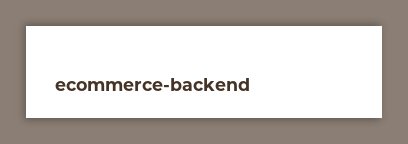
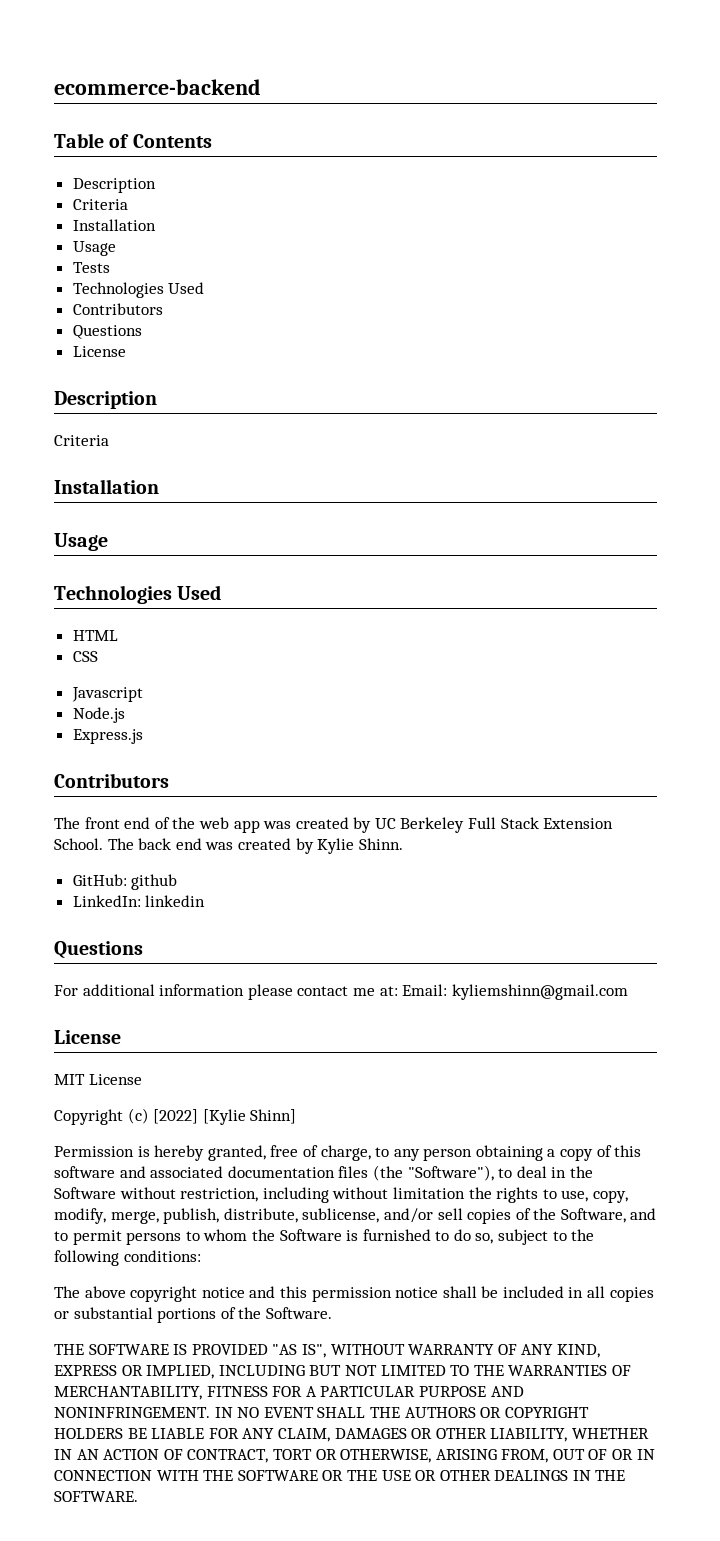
(250, 84) none -> [54,133,212,148] [72,178,156,193] [72,199,128,210] [72,219,156,231] [72,241,116,256] [72,262,110,273] [72,282,205,298] [72,303,163,315] [72,325,142,339] [72,346,126,357] [54,391,157,409] [54,435,109,446] [54,479,159,494] [54,533,108,551] [54,585,222,604] [72,630,118,641] [72,651,98,662] [71,687,143,702] [72,707,125,723] [72,729,143,744] [54,773,169,788] [54,817,614,833] [54,838,403,854] [72,874,178,890] [72,895,206,907] [54,941,143,959] [54,984,628,1000] [54,1030,121,1044] [54,1074,142,1085] [54,1108,297,1125] [54,1145,642,1161] [54,1165,593,1181] [54,1187,628,1203] [54,1208,657,1224] [54,1229,595,1245] [54,1250,201,1266] [54,1286,654,1302] [54,1307,332,1323] [54,1344,600,1358] [54,1365,631,1379] [54,1386,524,1400] [54,1407,589,1418] [54,1428,649,1442] [54,1449,655,1463] [54,1470,626,1481] [54,1491,138,1502] // Table of Contents // Description // Criteria // Installation // Usage // Tests // Technologies Used // Contributors // Questions // License // Description // Criteria // Installation // Usage // Technologies Used // HTML // CSS // Javascript // Node.js // Express.js // Contributors // The front end of the web app was created by UC Berkeley Full Stack Extension School. The back end was created by Kylie Shinn. // GitHub: github // LinkedIn: linkedin // Questions // For additional information please contact me at: Email: kyliemshinn@gmail.com // License // MIT License // Copyright (c) [2022] [Kylie Shinn] // Permission is hereby granted, free of charge, to any person obtaining a copy of this software and associated documentation files (the "Software"), to deal in the Software without restriction, including without limitation the rights to use, copy, modify, merge, publish, distribute, sublicense, and/or sell copies of the Software, and to permit persons to whom the Software is furnished to do so, subject to the following conditions: // The above copyright notice and this permission notice shall be included in all copies or substantial portions of the Software. // THE SOFTWARE IS PROVIDED "AS IS", WITHOUT WARRANTY OF ANY KIND, EXPRESS OR IMPLIED, INCLUDING BUT NOT LIMITED TO THE WARRANTIES OF MERCHANTABILITY, FITNESS FOR A PARTICULAR PURPOSE AND NONINFRINGEMENT. IN NO EVENT SHALL THE AUTHORS OR COPYRIGHT HOLDERS BE LIABLE FOR ANY CLAIM, DAMAGES OR OTHER LIABILITY, WHETHER IN AN ACTION OF CONTRACT, TORT OR OTHERWISE, ARISING FROM, OUT OF OR IN CONNECTION WITH THE SOFTWARE OR THE USE OR OTHER DEALINGS IN THE SOFTWARE.

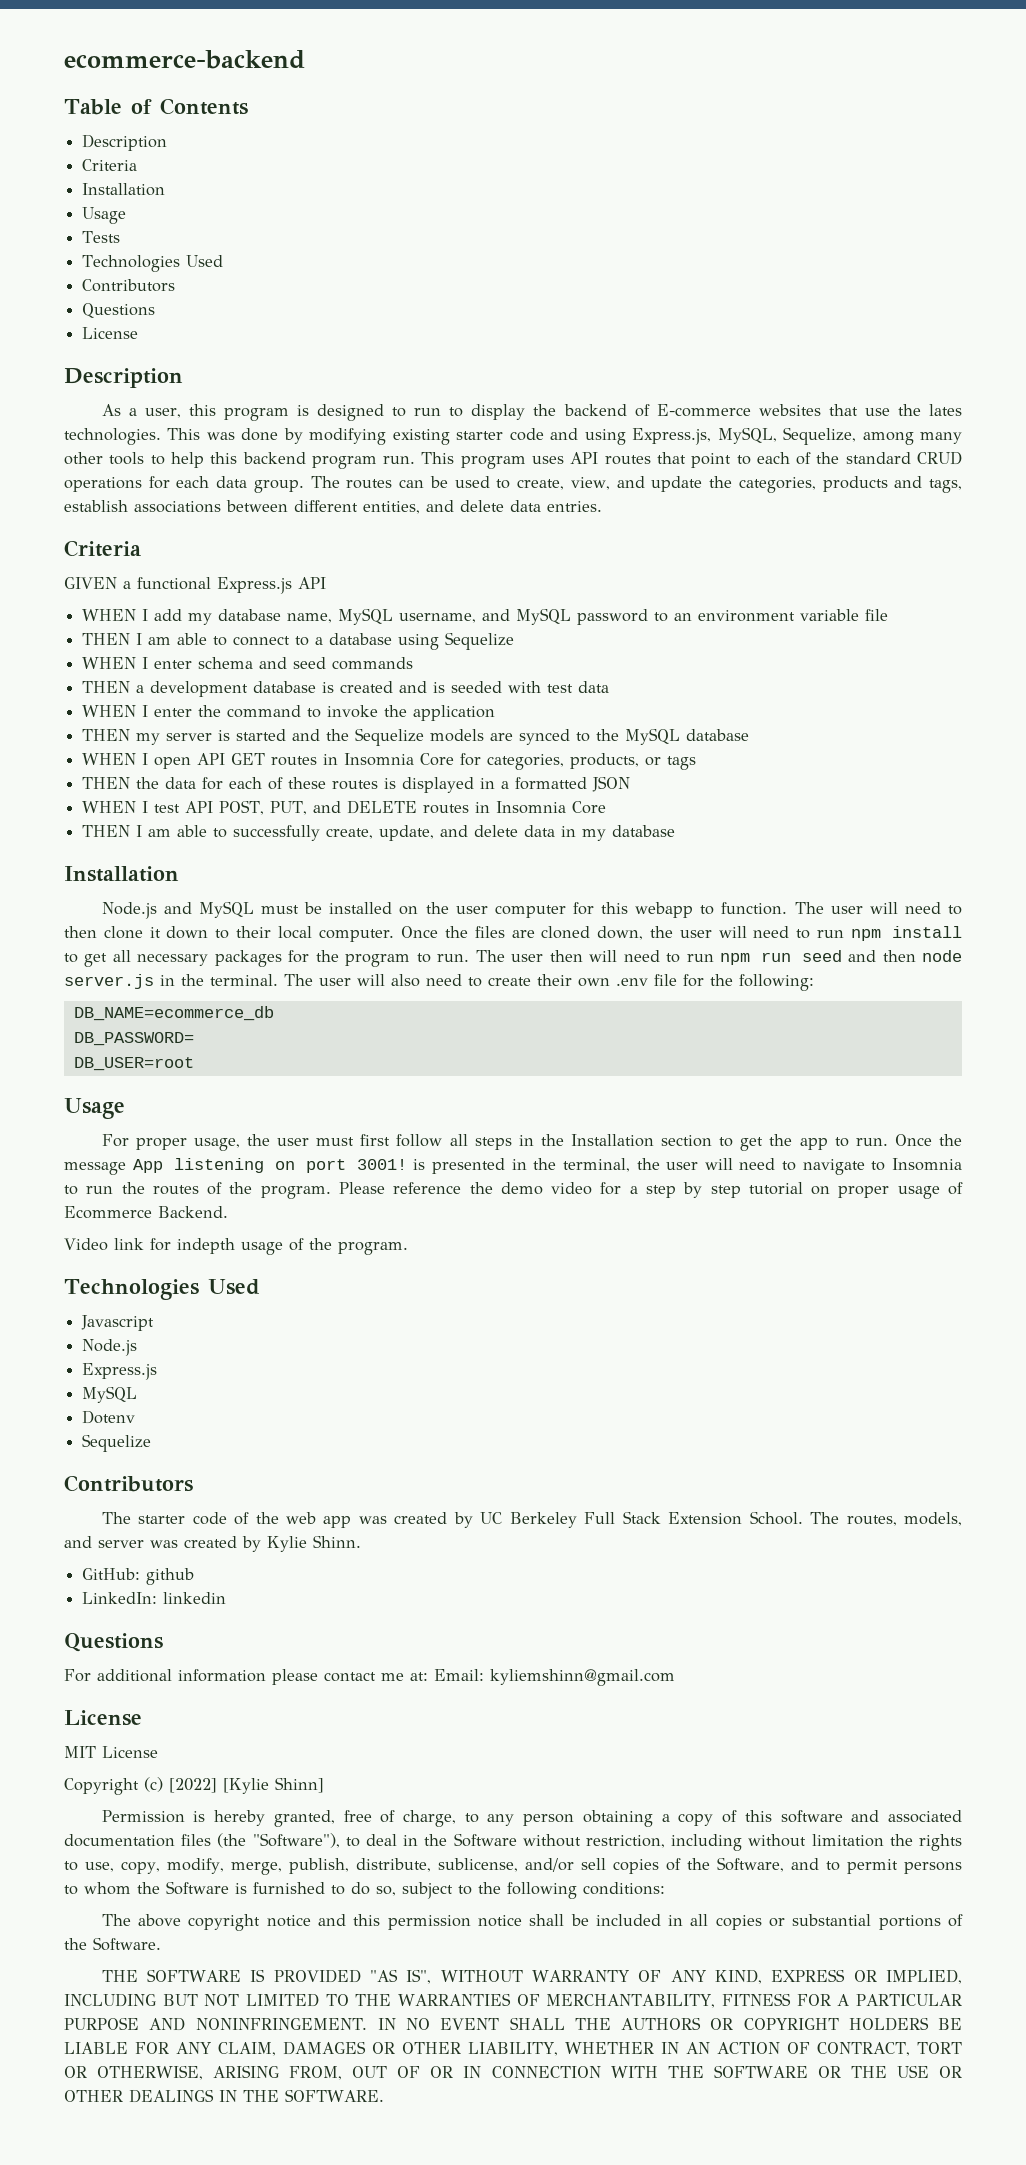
[54,435,109,446] [54,479,159,494] [54,533,108,551] [54,585,222,604] [72,630,118,641] [72,651,98,662] Criteria // Installation // Usage // Technologies Used // HTML // CSS -> [101,404,962,421] [64,427,963,445] [64,451,962,469] [64,476,962,493] [64,500,602,514] [64,540,141,557] [64,577,326,594] [82,608,889,625] [82,632,515,650] [82,657,414,670] [82,681,610,697] [82,705,496,721] [82,728,750,746] [82,753,697,770] [82,776,631,793] [82,800,607,815] [82,825,676,841] [64,866,179,882] [101,901,963,919] [64,926,963,942] [64,950,962,967] [64,974,814,991] [73,1006,274,1021] [73,1032,194,1046] [73,1057,194,1071] [64,1098,125,1119] [101,1134,963,1151] [64,1158,962,1175] [64,1182,964,1199] [64,1206,228,1219] [64,1238,408,1255] [64,1279,260,1300] As a user, this program is designed to run to display the backend of E-commerce websites that use the lates technologies. This was done by modifying existing starter code and using Express.js, MySQL, Sequelize, among many other tools to help this backend program run. This program uses API routes that point to each of the standard CRUD operations for each data group. The routes can be used to create, view, and update the categories, products and tags, establish associations between different entities, and delete data entries. // Criteria // GIVEN a functional Express.js API // WHEN I add my database name, MySQL username, and MySQL password to an environment variable file // THEN I am able to connect to a database using Sequelize // WHEN I enter schema and seed commands // THEN a development database is created and is seeded with test data // WHEN I enter the command to invoke the application // THEN my server is started and the Sequelize models are synced to the MySQL database // WHEN I open API GET routes in Insomnia Core for categories, products, or tags // THEN the data for each of these routes is displayed in a formatted JSON // WHEN I test API POST, PUT, and DELETE routes in Insomnia Core // THEN I am able to successfully create, update, and delete data in my database // Installation // Node.js and MySQL must be installed on the user computer for this webapp to function. The user will need to then clone it down to their local computer. Once the files are cloned down, the user will need to run npm install to get all necessary packages for the program to run. The user then will need to run npm run seed and then node server.js in the terminal. The user will also need to create their own .env file for the following: // DB_NAME=ecommerce_db // DB_PASSWORD= // DB_USER=root // Usage // For proper usage, the user must first follow all steps in the Installation section to get the app to run. Once the message App listening on port 3001! is presented in the terminal, the user will need to navigate to Insomnia to run the routes of the program. Please reference the demo video for a step by step tutorial on proper usage of Ecommerce Backend. // Video link for indepth usage of the program. // Technologies Used
(143, 736) none -> [82,1386,138,1403] [82,1410,136,1424] [82,1434,152,1452] // MySQL // Dotenv // Sequelize
[84,817,151,829] front end -> [138,1512,227,1525] starter code
[138,838,202,850] back end -> [846,1512,963,1526] [64,1536,144,1548] routes, models, and server

